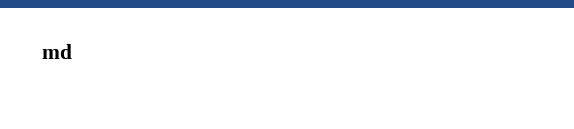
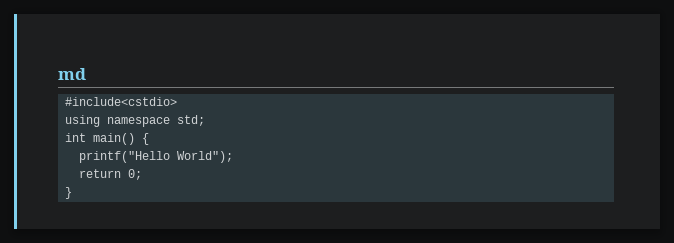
(72, 51) none -> [64,97,177,106] [64,115,205,127] [64,133,149,145] [78,151,233,163] [78,169,142,180] [64,187,72,199] // #include<cstdio> // using namespace std; // int main() { // printf("Hello World"); // return 0; // }

